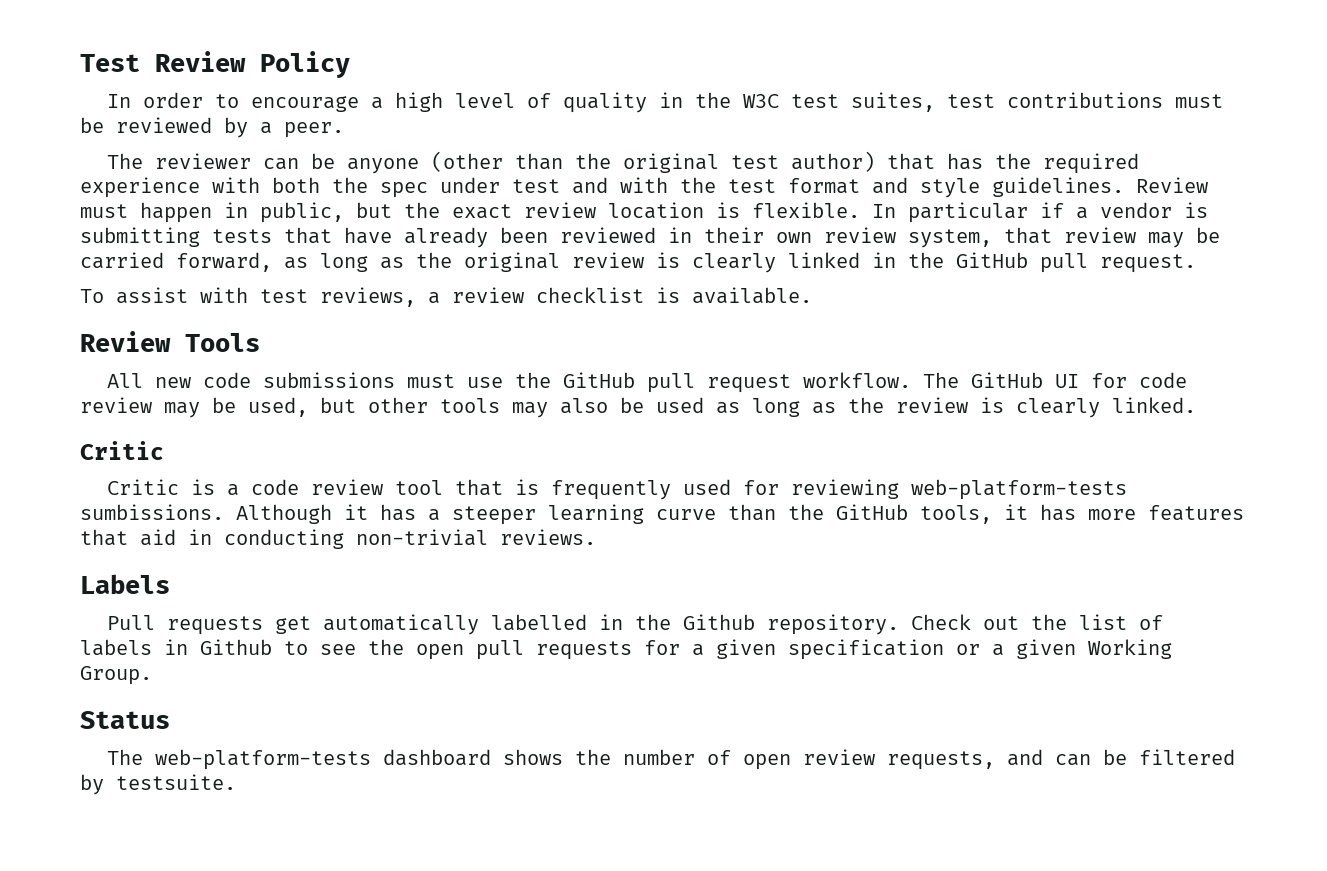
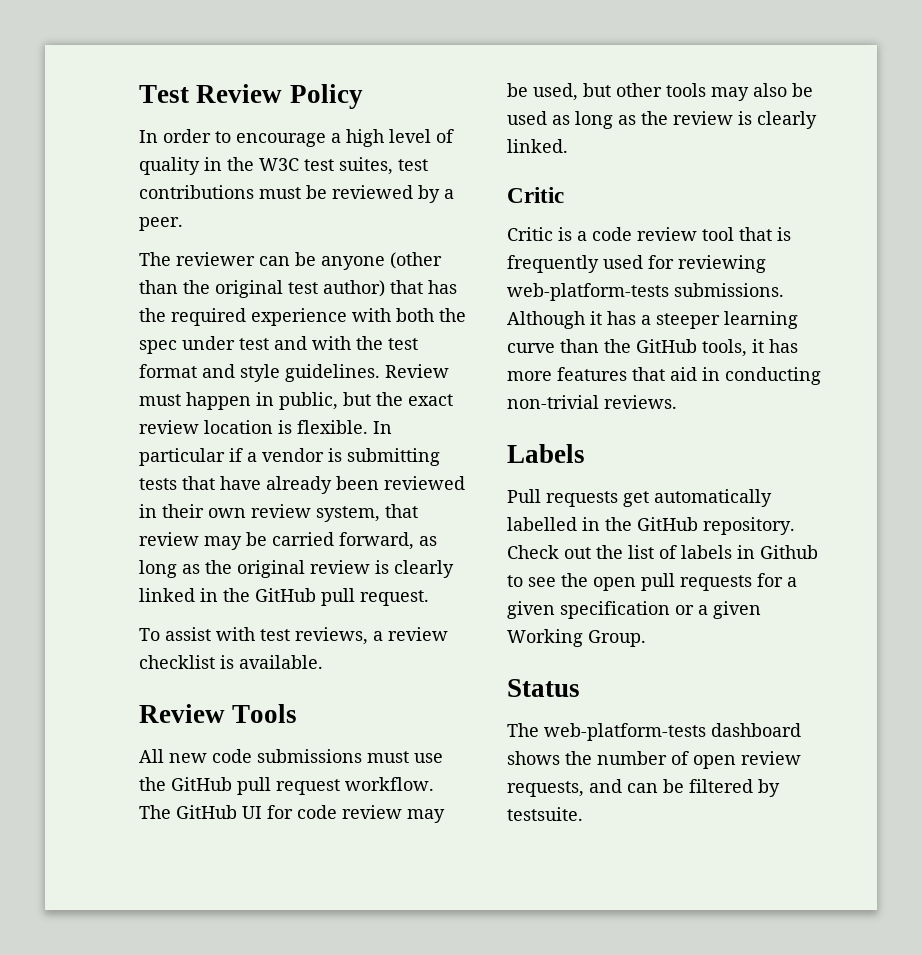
[80,504,224,520] sumbissions. -> [674,283,784,297] submissions.
[683,614,756,630] Github -> [637,517,698,531] GitHub

